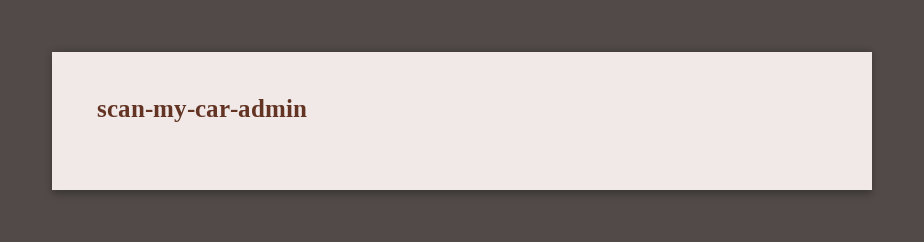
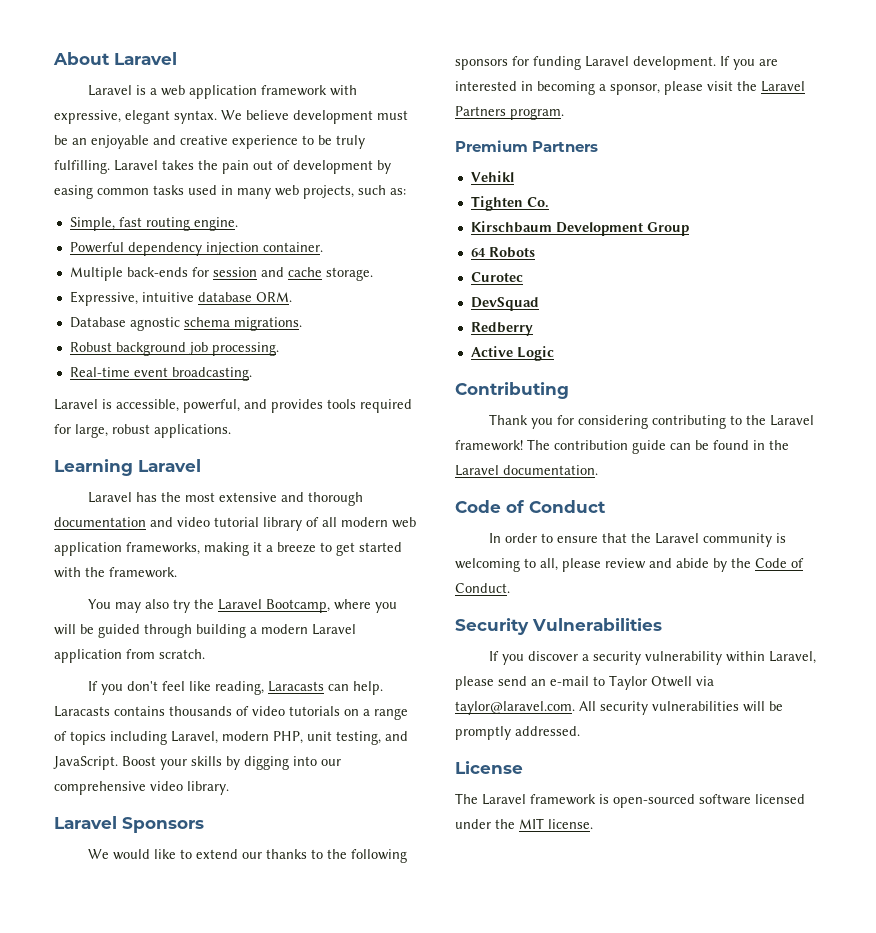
[97,99,307,122] scan-my-car-admin -> [53,52,177,65] [88,85,358,99] [54,110,408,124] [54,135,365,149] [54,160,391,174] [54,185,406,199] [69,217,238,231] [69,242,323,256] [69,267,373,281] [69,291,292,306] [69,317,302,331] [69,342,279,356] [69,367,252,381] [54,399,412,413] [54,424,231,438] [54,459,201,476] [88,492,364,506] [54,517,416,531] [54,542,402,556] [54,567,177,578] [88,599,398,613] [54,624,356,638] [54,649,205,663] [88,681,384,695] [54,706,408,720] [54,731,408,745] [53,756,341,770] [54,781,229,795] [54,816,204,833] [88,849,408,863] [455,56,778,70] [455,81,805,95] [455,106,564,120] [455,140,599,152] [470,171,514,182] [470,196,549,211] [470,221,689,236] [470,247,535,258] [470,272,523,282] [470,297,539,311] [470,322,533,336] [470,346,554,361] [455,382,569,399] [489,414,815,429] [455,439,789,454] [455,465,598,476] [455,500,606,513] [489,533,787,547] [455,558,804,572] [455,583,510,593] [455,618,662,635] [489,651,817,665] [455,675,714,690] [455,701,783,715] [455,726,580,740] [455,761,523,774] [455,793,805,808] [455,818,593,829] About Laravel // Laravel is a web application framework with expressive, elegant syntax. We believe development must be an enjoyable and creative experience to be truly fulfilling. Laravel takes the pain out of development by easing common tasks used in many web projects, such as: // Simple, fast routing engine. // Powerful dependency injection container. // Multiple back-ends for session and cache storage. // Expressive, intuitive database ORM. // Database agnostic schema migrations. // Robust background job processing. // Real-time event broadcasting. // Laravel is accessible, powerful, and provides tools required for large, robust applications. // Learning Laravel // Laravel has the most extensive and thorough documentation and video tutorial library of all modern web application frameworks, making it a breeze to get started with the framework. // You may also try the Laravel Bootcamp, where you will be guided through building a modern Laravel application from scratch. // If you don't feel like reading, Laracasts can help. Laracasts contains thousands of video tutorials on a range of topics including Laravel, modern PHP, unit testing, and JavaScript. Boost your skills by digging into our comprehensive video library. // Laravel Sponsors // We would like to extend our thanks to the following sponsors for funding Laravel development. If you are interested in becoming a sponsor, please visit the Laravel Partners program. // Premium Partners // Vehikl // Tighten Co. // Kirschbaum Development Group // 64 Robots // Curotec // DevSquad // Redberry // Active Logic // Contributing // Thank you for considering contributing to the Laravel framework! The contribution guide can be found in the Laravel documentation. // Code of Conduct // In order to ensure that the Laravel community is welcoming to all, please review and abide by the Code of Conduct. // Security Vulnerabilities // If you discover a security vulnerability within Laravel, please send an e-mail to Taylor Otwell via taylor@laravel.com. All security vulnerabilities will be promptly addressed. // License // The Laravel framework is open-sourced software licensed under the MIT license.

